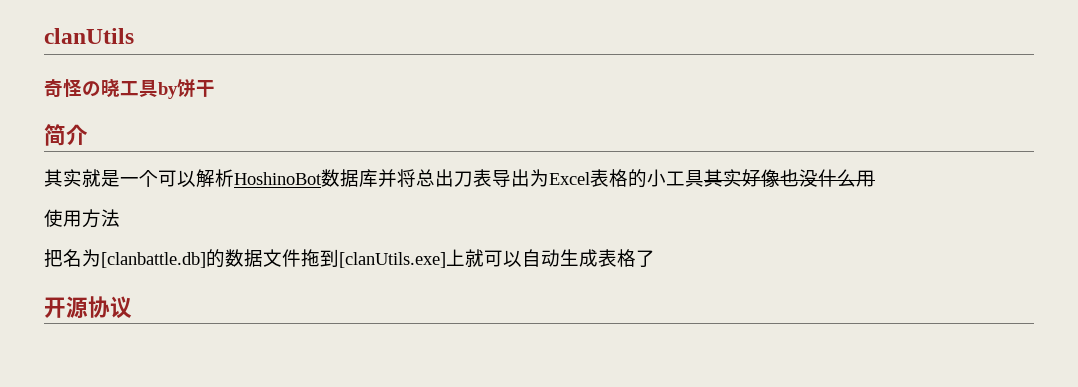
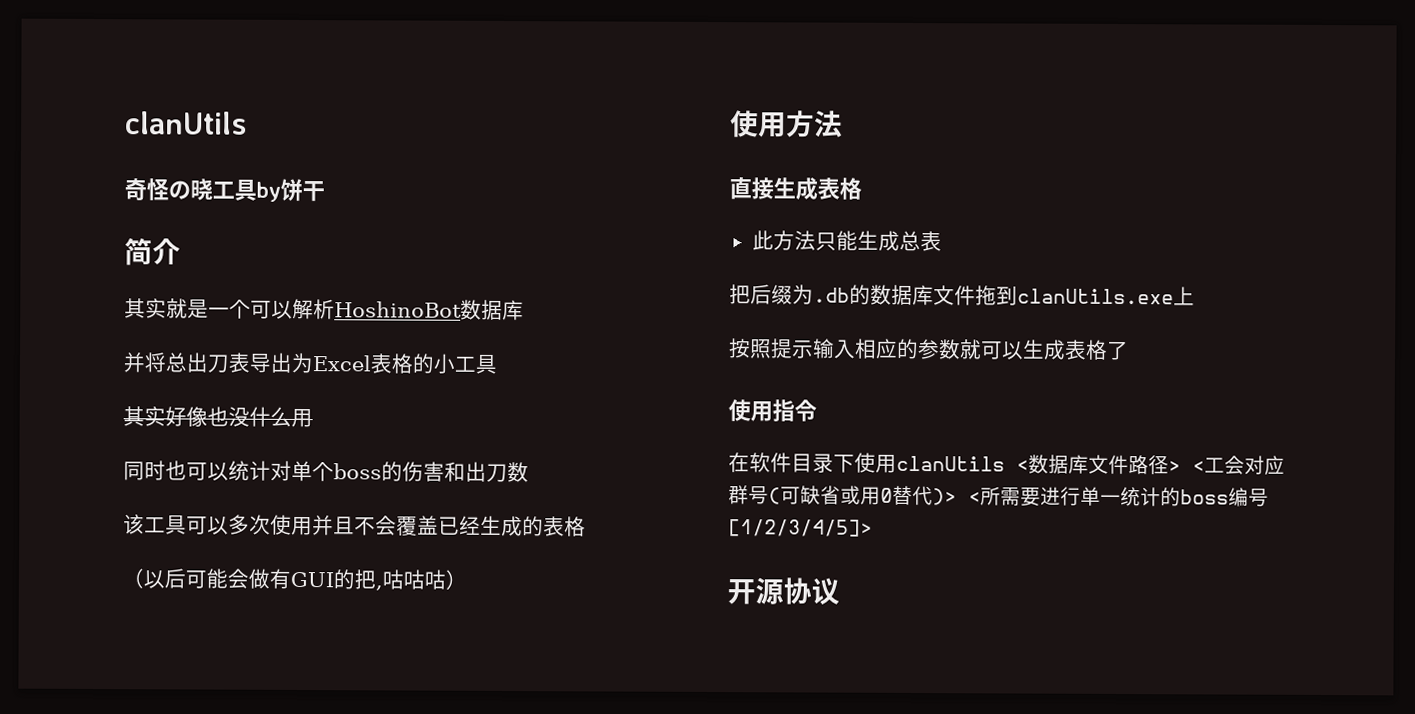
(378, 178) none -> (524, 310) //
(704, 178) none -> (498, 364) //
[44,209,120,228] [44,249,263,268] 使用方法 // 把名为[clanbattle.db]的数据 -> [123,460,529,483] [123,514,586,537] [122,568,467,591] [730,110,843,138] [729,177,862,201] [751,230,942,252] [729,284,934,306] 同时也可以统计对单个boss的伤害和出刀数 // 该工具可以多次使用并且不会覆盖已经生成的表格 // （以后可能会做有GUI的把,咕咕咕） // 使用方法 // 直接生成表格 // 此方法只能生成总表 // 把后缀为.db的数据库
[339,252,446,268] [clanUtils.exe] -> [1017,288,1174,305] clanUtils.exe
[465,249,655,267] 就可以自动生成表格了 -> [728,338,1129,361] [728,399,817,422] [728,452,1285,475] [728,485,1269,507] [728,519,873,537] // 按照提示输入相应的参数就可以生成表格了 // 使用指令 // 在软件目录下使用clanUtils <数据库文件路径> <工会对应群号(可缺省或用0替代)> <所需要进行单一统计的boss编号[1/2/3/4/5]>

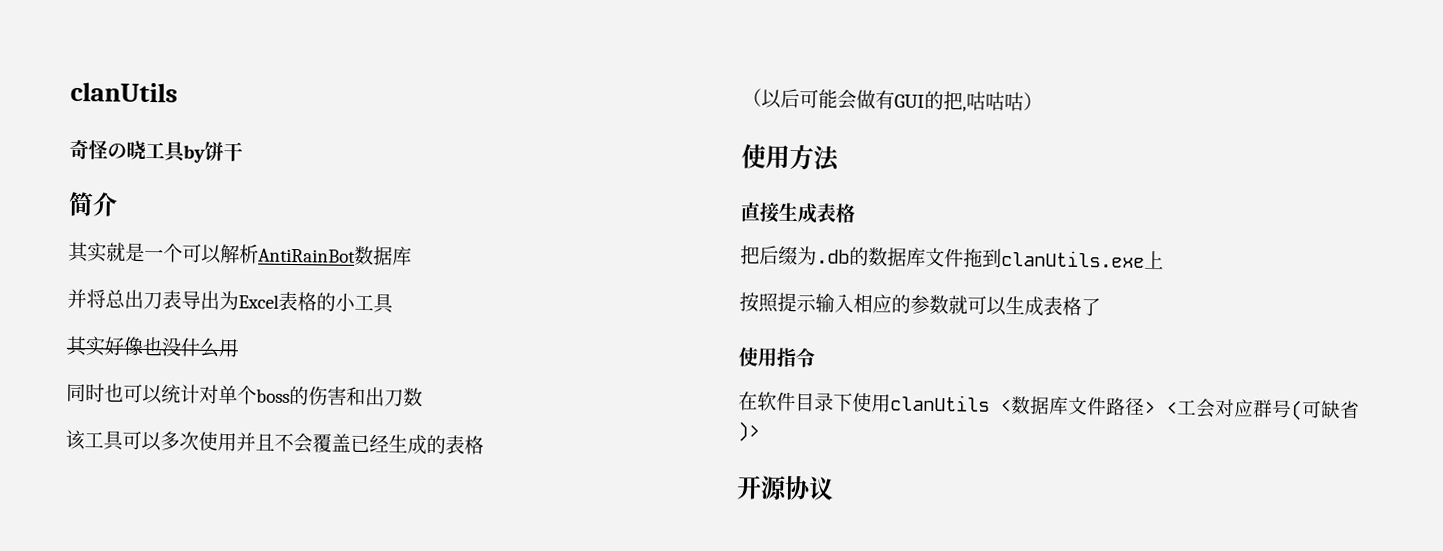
[334,301,462,318] HoshinoBot -> [258,248,356,263] AntiRainBot
[751,230,942,252] // 此方法只能生成总表 -> (856, 213) none
[840,485,1269,507] [728,519,873,537] 或用0替代)> <所需要进行单一统计的boss编号[1/2/3/4/5]> -> [737,421,760,442] )>

